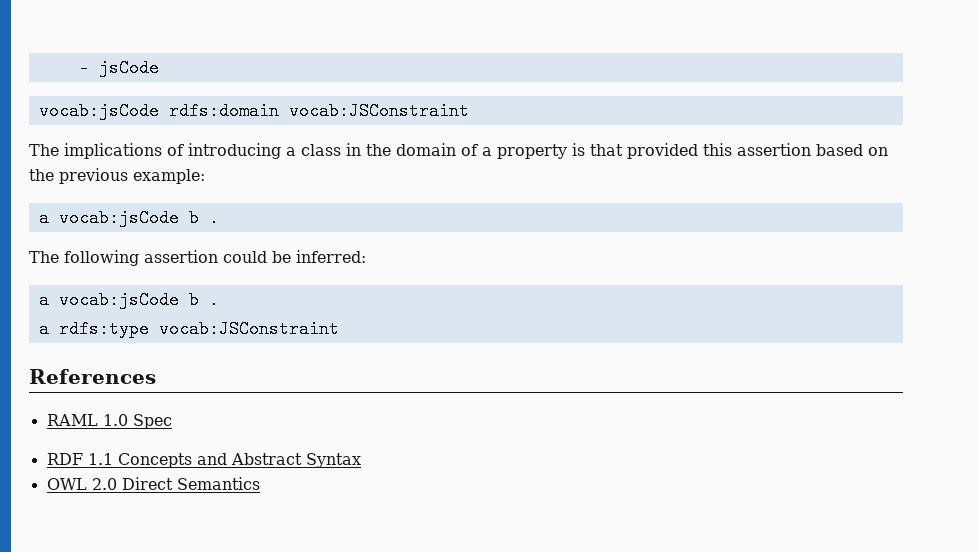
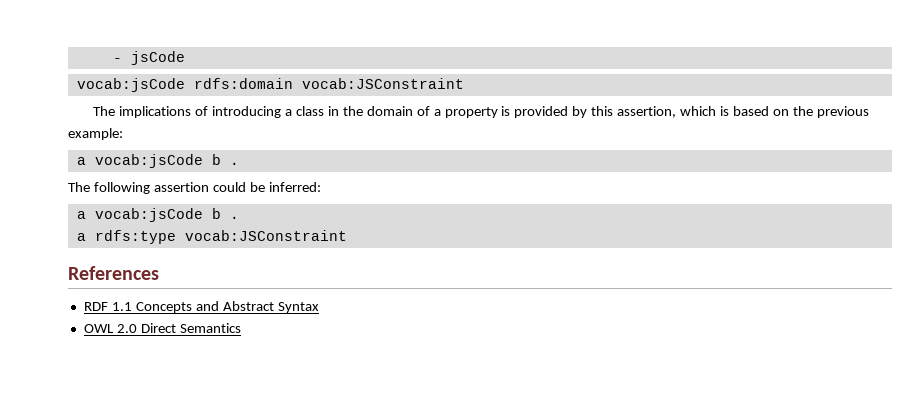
[590,143,811,159] that provided this assertion -> [514,106,729,118] provided by this assertion, which is
[46,414,172,429] // RAML 1.0 Spec -> (159, 273) none

